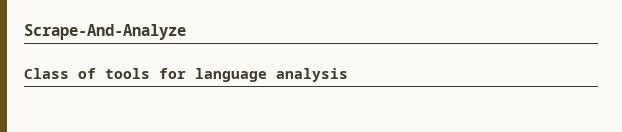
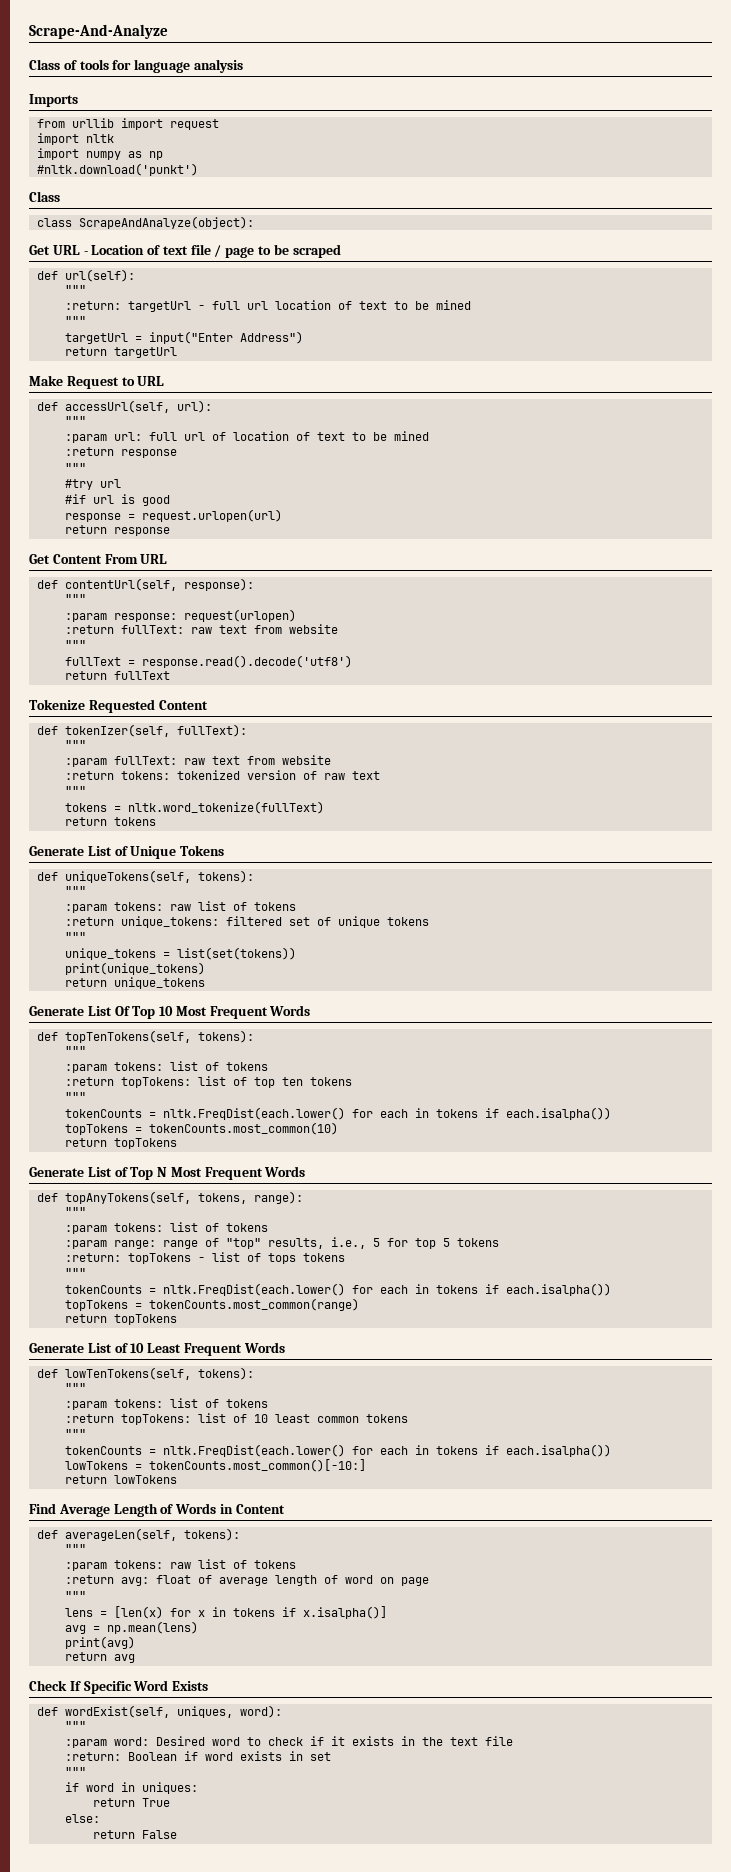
(348, 75) none -> [29,94,78,107] [36,118,219,130] [36,133,114,145] [36,148,163,160] [36,163,198,176] [29,191,60,202] [36,216,254,229] [29,244,341,258] [36,269,135,282] [64,285,86,294] [64,300,471,312] [64,316,86,325] [64,331,303,344] [64,347,177,358] [29,375,165,389] [36,400,212,413] [64,416,86,425] [64,431,429,443] [64,447,177,458] [64,463,86,472] [64,479,121,490] [64,494,170,506] [64,509,282,522] [64,525,170,536] [29,554,168,564] [36,578,254,591] [64,594,86,603] [64,609,296,622] [64,624,338,634] [64,640,86,649] [64,655,352,668] [64,671,170,680] [29,699,208,713] [36,724,247,737] [64,740,86,749] [64,755,331,767] [64,770,380,780] [64,786,86,795] [64,801,324,814] [64,817,156,826] [29,845,225,859] [36,870,254,883] [64,886,86,895] [64,901,296,913] [64,916,429,928] [64,932,86,941] [64,947,296,960] [64,962,205,975] [64,977,205,989] [29,1005,311,1019] [36,1030,254,1043] [64,1046,86,1055] [64,1061,268,1073] [64,1076,352,1088] [64,1092,86,1101] [64,1107,611,1120] [64,1122,338,1135] [64,1138,177,1149] [29,1166,306,1180] [36,1191,303,1204] [64,1207,86,1216] [64,1222,268,1234] [64,1237,499,1249] [64,1252,345,1264] [64,1268,86,1277] [64,1283,611,1296] [64,1298,359,1311] [64,1314,177,1325] [29,1342,285,1356] [36,1367,254,1380] [64,1383,86,1392] [64,1398,268,1410] [64,1413,408,1425] [64,1429,86,1438] [64,1444,611,1457] [64,1459,366,1472] [64,1475,177,1484] [29,1503,285,1517] [36,1528,240,1541] [64,1544,86,1553] [64,1559,296,1571] [64,1575,429,1586] [64,1591,86,1600] [64,1606,387,1619] [64,1621,198,1634] [64,1636,135,1649] [64,1652,135,1663] [29,1680,209,1694] [36,1705,282,1718] [64,1721,86,1730] [64,1736,513,1748] [64,1751,331,1761] [64,1767,86,1776] [64,1782,198,1794] [92,1798,170,1807] [64,1814,100,1823] [92,1830,177,1839] // Imports // from urllib import request // import nltk // import numpy as np // #nltk.download('punkt') // Class // class ScrapeAndAnalyze(object): // Get URL - Location of text file / page to be scraped // def url(self): // """ // :return: targetUrl - full url location of text to be mined // """ // targetUrl = input("Enter Address") // return targetUrl // Make Request to URL // def accessUrl(self, url): // """ // :param url: full url of location of text to be mined // :return response // """ // #try url // #if url is good // response = request.urlopen(url) // return response // Get Content From URL // def contentUrl(self, response): // """ // :param response: request(urlopen) // :return fullText: raw text from website // """ // fullText = response.read().decode('utf8') // return fullText // Tokenize Requested Content // def tokenIzer(self, fullText): // """ // :param fullText: raw text from website // :return tokens: tokenized version of raw text // """ // tokens = nltk.word_tokenize(fullText) // return tokens // Generate List of Unique Tokens // def uniqueTokens(self, tokens): // """ // :param tokens: raw list of tokens // :return unique_tokens: filtered set of unique tokens // """ // unique_tokens = list(set(tokens)) // print(unique_tokens) // return unique_tokens // Generate List Of Top 10 Most Frequent Words // def topTenTokens(self, tokens): // """ // :param tokens: list of tokens // :return topTokens: list of top ten tokens // """ // tokenCounts = nltk.FreqDist(each.lower() for each in tokens if each.isalpha()) // topTokens = tokenCounts.most_common(10) // return topTokens // Generate List of Top N Most Frequent Words // def topAnyTokens(self, tokens, range): // """ // :param tokens: list of tokens // :param range: range of "top" results, i.e., 5 for top 5 tokens // :return: topTokens - list of tops tokens // """ // tokenCounts = nltk.FreqDist(each.lower() for each in tokens if each.isalpha()) // topTokens = tokenCounts.most_common(range) // return topTokens // Generate List of 10 Least Frequent Words // def lowTenTokens(self, tokens): // """ // :param tokens: list of tokens // :return topTokens: list of 10 least common tokens // """ // tokenCounts = nltk.FreqDist(each.lower() for each in tokens if each.isalpha()) // lowTokens = tokenCounts.most_common()[-10:] // return lowTokens // Find Average Length of Words in Content // def averageLen(self, tokens): // """ // :param tokens: raw list of tokens // :return avg: float of average length of word on page // """ // lens = [len(x) for x in tokens if x.isalpha()] // avg = np.mean(lens) // print(avg) // return avg // Check If Specific Word Exists // def wordExist(self, uniques, word): // """ // :param word: Desired word to check if it exists in the text file // :return: Boolean if word exists in set // """ // if word in uniques: // return True // else: // return False

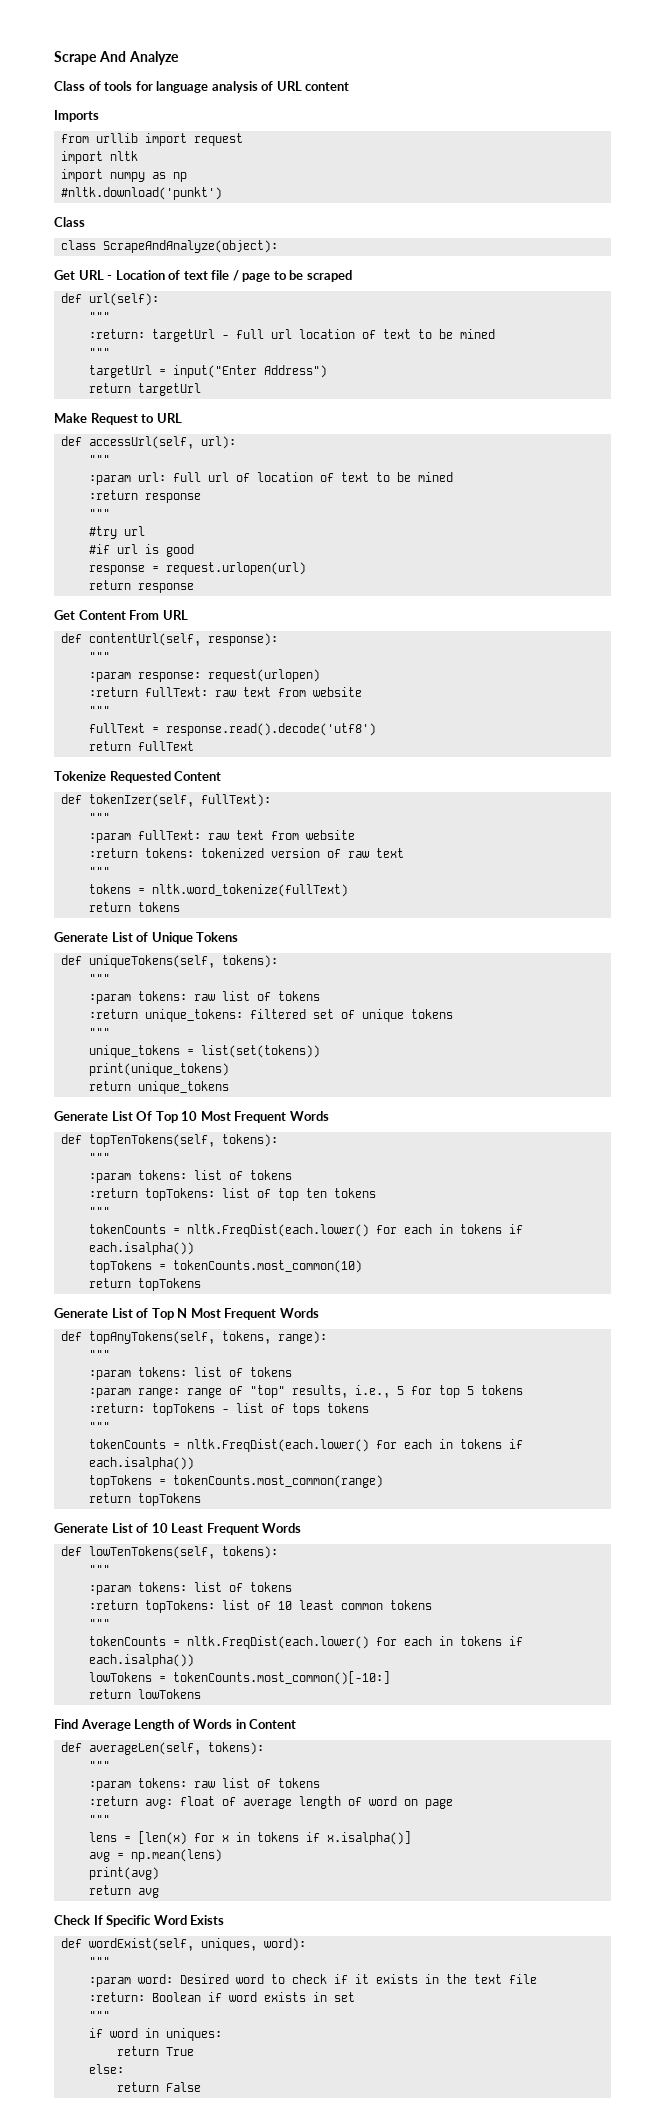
[29,24,168,39] Scrape-And-Analyze -> [54,51,179,65] Scrape And Analyze
(243, 66) none -> [261,81,350,91] of URL content

